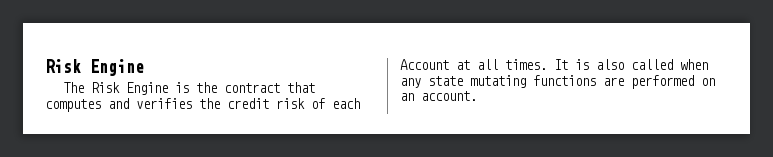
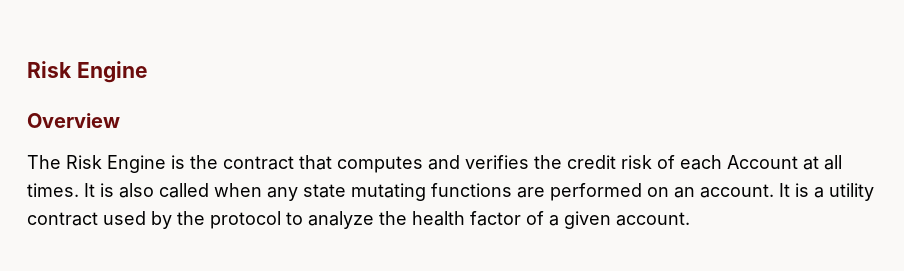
[45,59,144,76] Risk Engine -> [27,61,148,83] [27,113,120,128] Risk Engine // Overview
(477, 96) none -> [779,183,874,201] [27,211,690,229] It is a utility contract used by the protocol to analyze the health factor of a given account.

